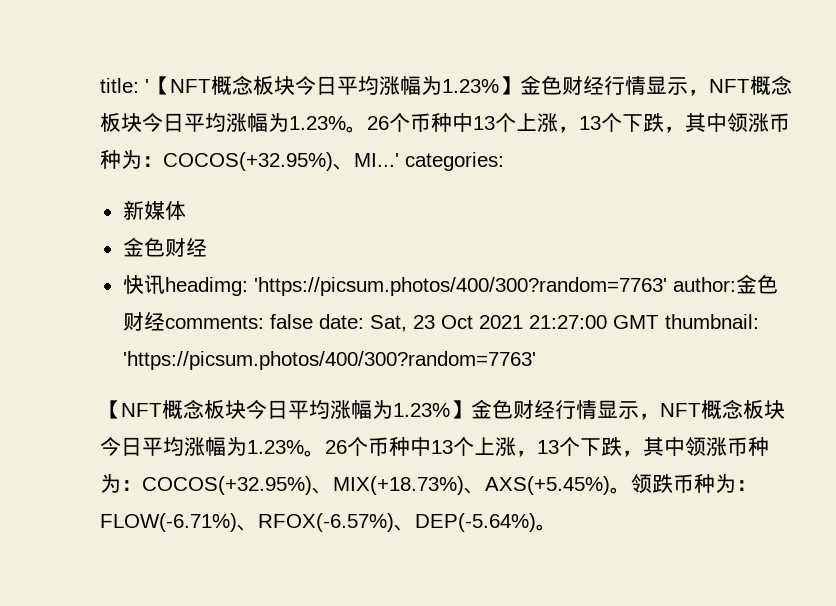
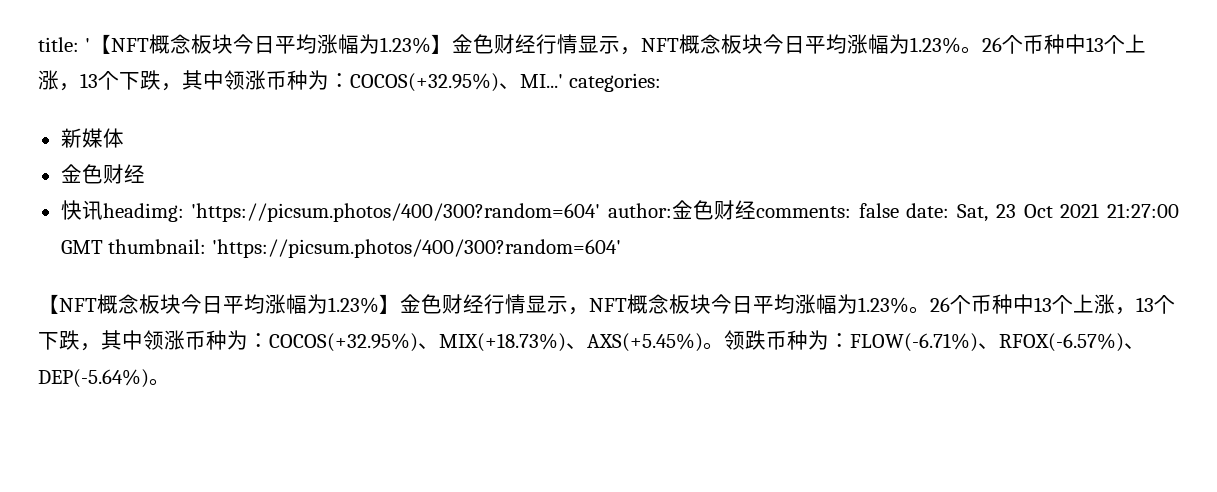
[253,277,667,296] 'https://picsum.photos/400/300?random=7763' -> [191,203,601,222] 'https://picsum.photos/400/300?random=604'
[122,351,536,370] 'https://picsum.photos/400/300?random=7763' -> [211,239,621,258] 'https://picsum.photos/400/300?random=604'

